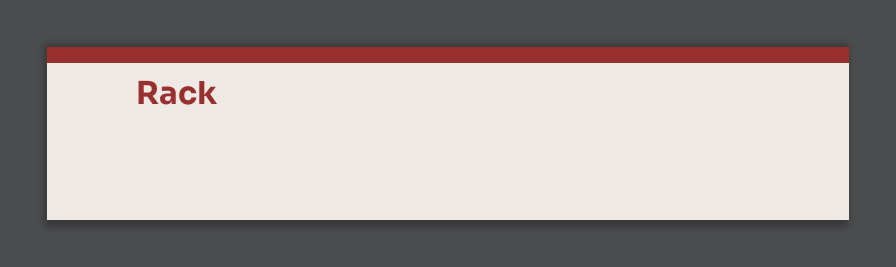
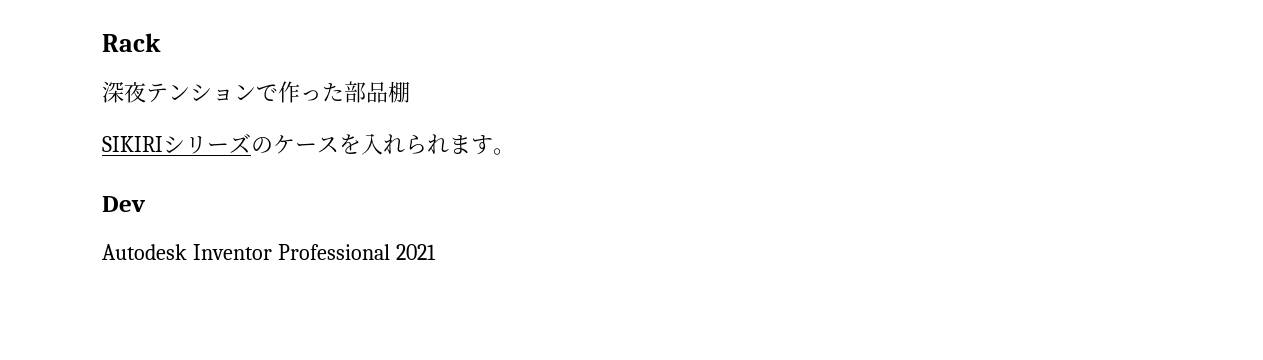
(218, 92) none -> [102,81,410,103] [102,133,515,155] [102,196,146,212] [102,244,436,260] // 深夜テンションで作った部品棚 // SIKIRIシリーズのケースを入れられます。 // Dev // Autodesk Inventor Professional 2021

